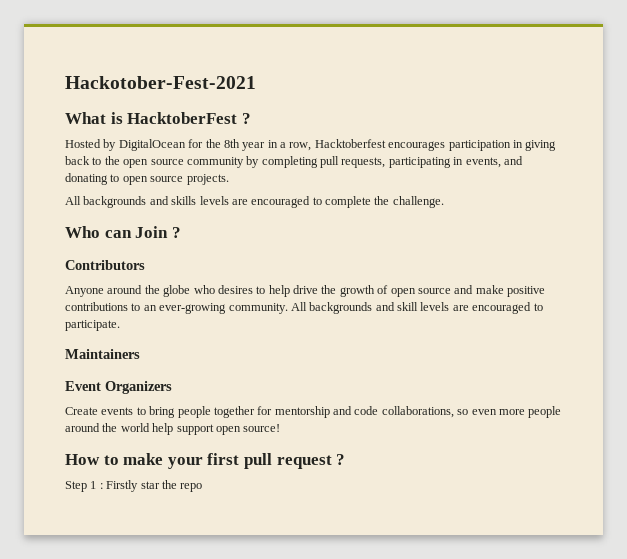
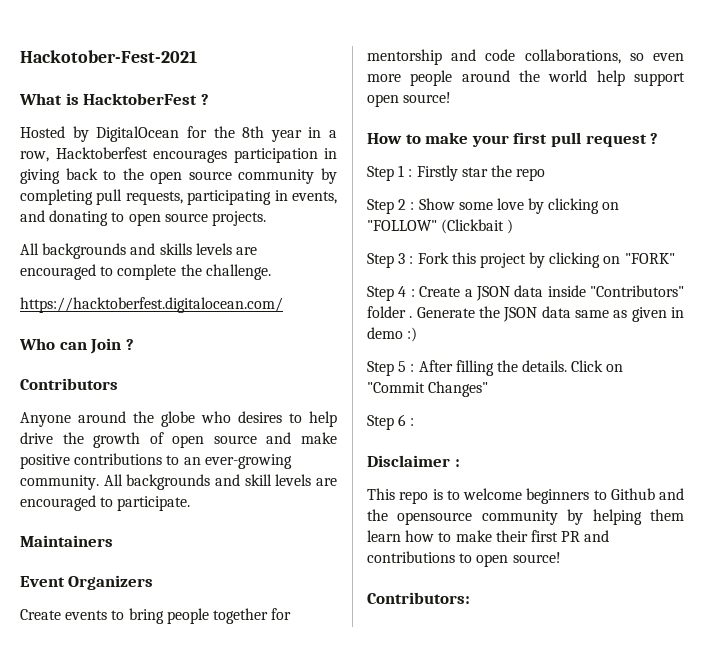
(444, 202) none -> [20,297,283,313] // https://hacktoberfest.digitalocean.com/
(203, 487) none -> [367,198,620,214] [367,219,514,234] [367,252,675,268] [367,285,684,301] [367,306,684,322] [367,327,418,342] [367,360,624,376] [367,381,489,397] [367,414,415,430] [367,455,460,467] [367,488,684,504] [367,509,684,525] [367,530,610,542] [367,551,561,567] [367,592,470,604] // Step 2 : Show some love by clicking on "FOLLOW" (Clickbait ) // Step 3 : Fork this project by clicking on "FORK" // Step 4 : Create a JSON data inside "Contributors" folder . Generate the JSON data same as given in demo :) // Step 5 : After filling the details. Click on "Commit Changes" // Step 6 : // Disclaimer : // This repo is to welcome beginners to Github and the opensource community by helping them learn how to make their first PR and contributions to open source! // Contributors:

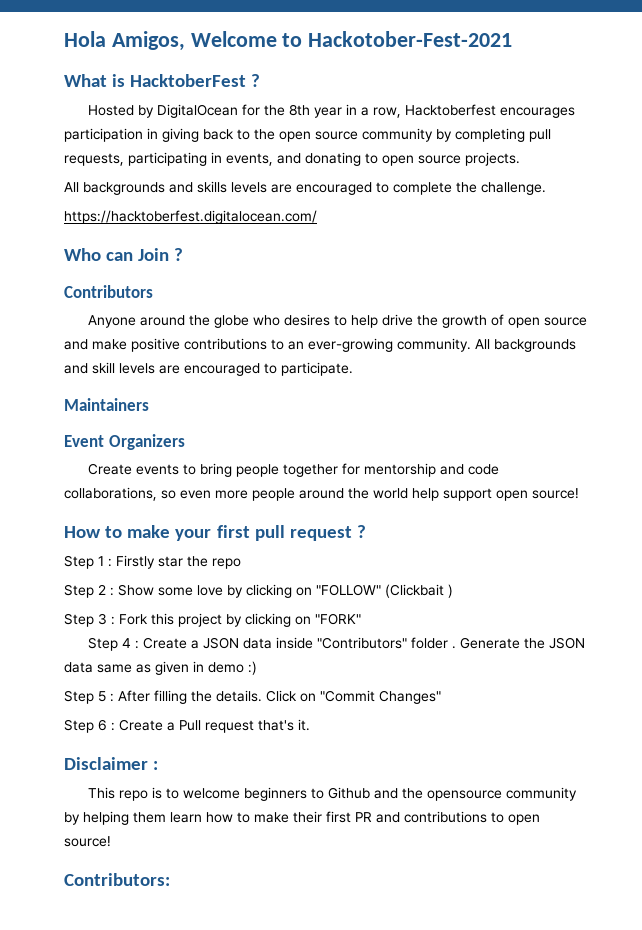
(20, 56) none -> [64,31,303,51] Hola Amigos, Welcome to
(415, 422) none -> [119,719,310,733] Create a Pull request that's it.

